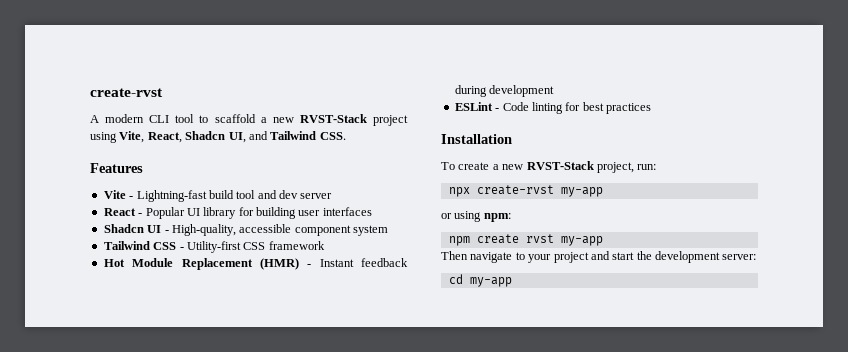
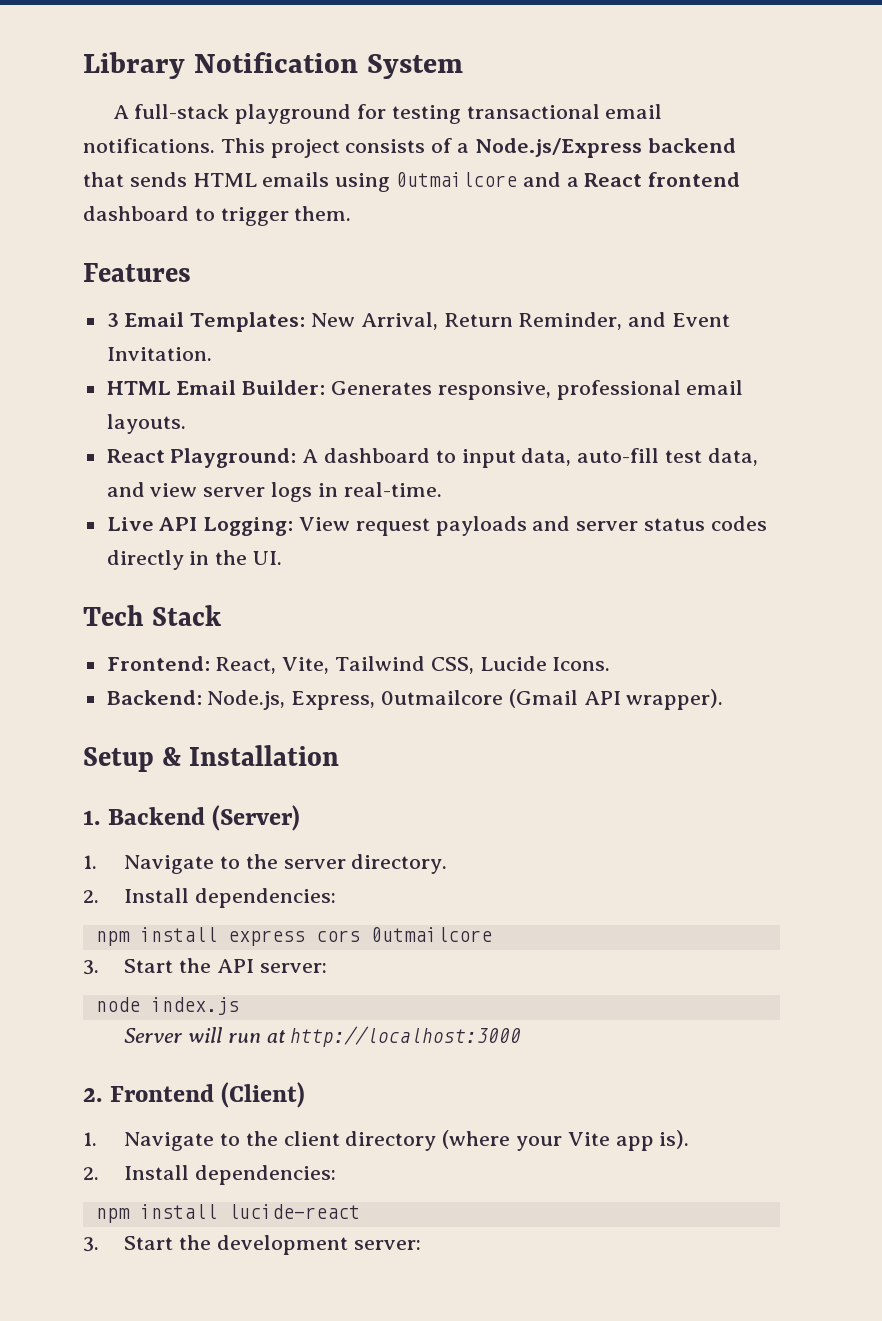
[90,88,163,97] [90,114,408,126] [90,131,346,143] [90,163,143,173] [103,190,333,202] [103,207,372,219] [103,224,388,236] [103,241,325,253] [103,258,408,270] [454,85,555,97] [454,102,651,114] [441,134,512,144] [441,161,657,173] [448,185,603,197] [441,211,511,222] [448,234,603,246] [441,251,635,263] create-rvst // A modern CLI tool to scaffold a new RVST-Stack project using Vite, React, Shadcn UI, and Tailwind CSS. // Features // Vite - Lightning-fast build tool and dev server // React - Popular UI library for building user interfaces // Shadcn UI - High-quality, accessible component system // Tailwind CSS - Utility-first CSS framework // Hot Module Replacement (HMR) - Instant feedback during development // ESLint - Code linting for best practices // Installation // To create a new RVST-Stack project, run: // npx create-rvst my-app // or using npm: // npm create rvst my-app // Then navigate to your project and start -> [83,52,463,79] [112,104,663,124] [83,138,736,158] [83,172,741,192] [83,206,352,226] [83,263,191,282] [106,312,731,332] [106,347,212,361] [106,380,744,400] [106,414,186,434] [106,448,758,468] [106,482,442,502] [106,516,767,536] [106,550,283,570] [83,605,222,626] [106,656,611,674] [106,689,724,710] [83,745,340,772] [83,805,301,831] [83,854,448,874] [83,888,336,908] [95,927,492,946] [83,958,327,975] [95,997,239,1015] [124,1026,522,1047] [83,1082,306,1108] [83,1130,690,1151] [83,1165,336,1185] [95,1204,360,1223] [83,1236,174,1252] Library Notification System // A full-stack playground for testing transactional email notifications. This project consists of a Node.js/Express backend that sends HTML emails using 0utmailcore and a React frontend dashboard to trigger them. // Features // 3 Email Templates: New Arrival, Return Reminder, and Event Invitation. // HTML Email Builder: Generates responsive, professional email layouts. // React Playground: A dashboard to input data, auto-fill test data, and view server logs in real-time. // Live API Logging: View request payloads and server status codes directly in the UI. // Tech Stack // Frontend: React, Vite, Tailwind CSS, Lucide Icons. // Backend: Node.js, Express, 0utmailcore (Gmail API wrapper). // Setup & Installation // 1. Backend (Server) // 1. Navigate to the server directory. // 2. Install dependencies: // npm install express cors 0utmailcore // 3. Start the API server: // node index.js // Server will run at http://localhost:3000 // 2. Frontend (Client) // 1. Navigate to the client directory (where your Vite app is). // 2. Install dependencies: // npm install lucide-react // 3. Start
[448,274,512,287] // cd my-app -> (421, 1245) none

